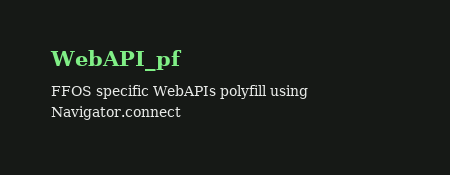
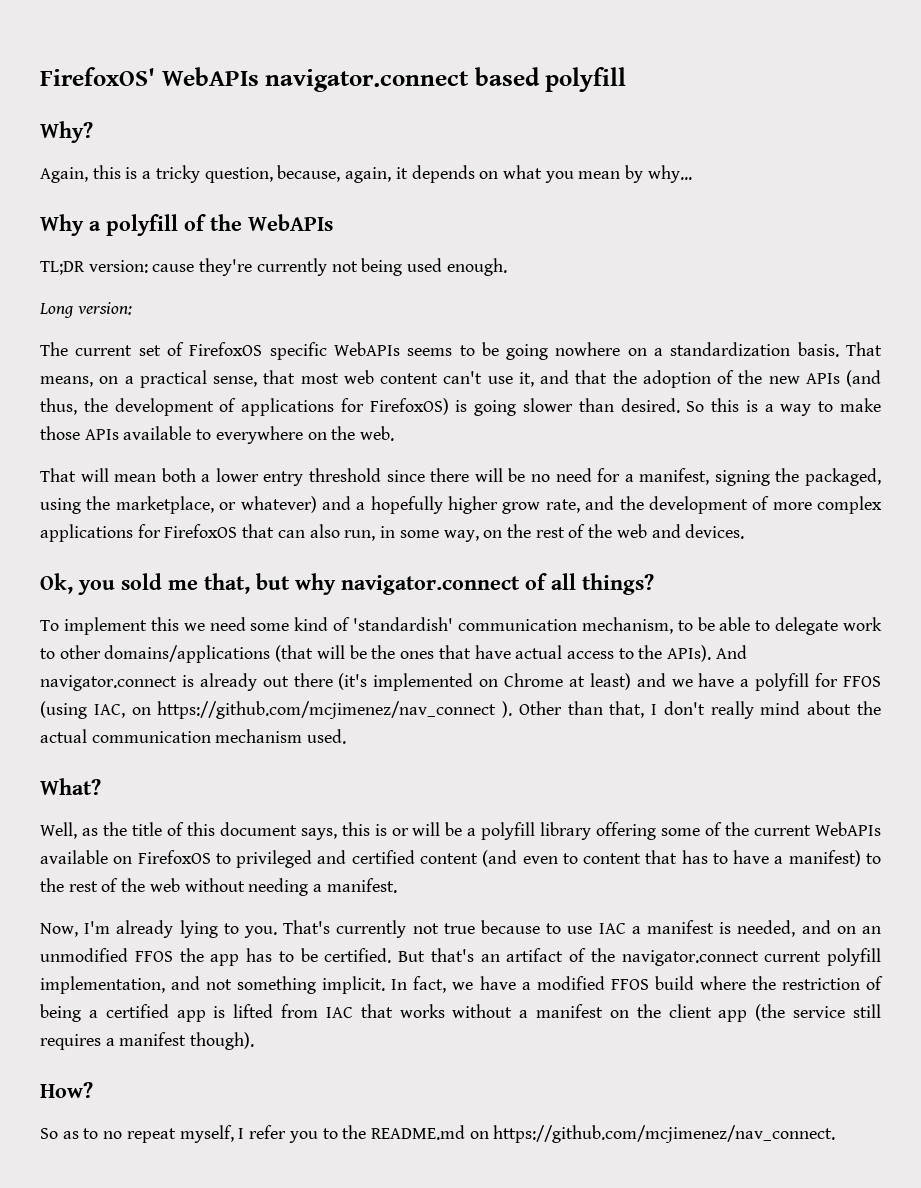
[50,50,182,71] [51,85,308,99] [51,106,181,120] WebAPI_pf // FFOS specific WebAPIs polyfill using Navigator.connect -> [40,67,627,92] [40,121,93,143] [40,165,692,183] [40,214,333,236] [40,258,507,276] [39,302,132,318] [40,342,882,360] [40,370,881,388] [40,398,882,416] [40,426,395,444] [40,468,881,486] [40,496,882,514] [40,524,745,542] [40,573,654,595] [40,617,882,635] [40,645,747,663] [40,673,881,691] [40,701,881,719] [40,729,347,744] [40,778,101,795] [40,822,882,840] [40,850,882,868] [40,878,397,896] [40,920,882,938] [40,948,881,966] [40,976,883,994] [40,1004,882,1022] [40,1032,255,1050] [40,1082,93,1098] [40,1125,836,1143] FirefoxOS' WebAPIs navigator.connect based polyfill // Why? // Again, this is a tricky question, because, again, it depends on what you mean by why... // Why a polyfill of the WebAPIs // TL;DR version: cause they're currently not being used enough. // Long version: // The current set of FirefoxOS specific WebAPIs seems to be going nowhere on a standardization basis. That means, on a practical sense, that most web content can't use it, and that the adoption of the new APIs (and thus, the development of applications for FirefoxOS) is going slower than desired. So this is a way to make those APIs available to everywhere on the web. // That will mean both a lower entry threshold since there will be no need for a manifest, signing the packaged, using the marketplace, or whatever) and a hopefully higher grow rate, and the development of more complex applications for FirefoxOS that can also run, in some way, on the rest of the web and devices. // Ok, you sold me that, but why navigator.connect of all things? // To implement this we need some kind of 'standardish' communication mechanism, to be able to delegate work to other domains/applications (that will be the ones that have actual access to the APIs). And navigator.connect is already out there (it's implemented on Chrome at least) and we have a polyfill for FFOS (using IAC, on https://github.com/mcjimenez/nav_connect ). Other than that, I don't really mind about the actual communication mechanism used. // What? // Well, as the title of this document says, this is or will be a polyfill library offering some of the current WebAPIs available on FirefoxOS to privileged and certified content (and even to content that has to have a manifest) to the rest of the web without needing a manifest. // Now, I'm already lying to you. That's currently not true because to use IAC a manifest is needed, and on an unmodified FFOS the app has to be certified. But that's an artifact of the navigator.connect current polyfill implementation, and not something implicit. In fact, we have a modified FFOS build where the restriction of being a certified app is lifted from IAC that works without a manifest on the client app (the service still requires a manifest though). // How? // So as to no repeat myself, I refer you to the README.md on https://github.com/mcjimenez/nav_connect.

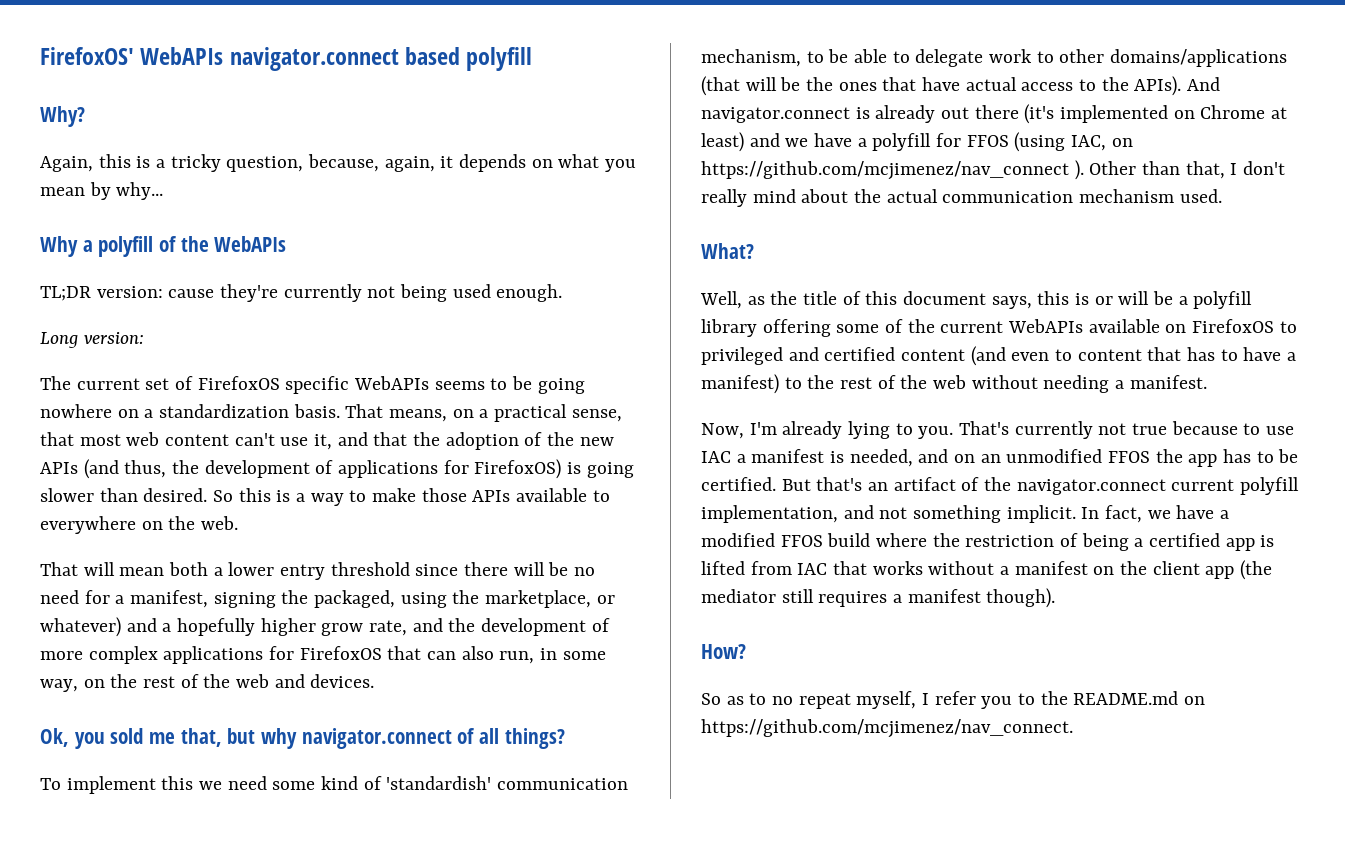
[793,1006,846,1018] service -> [701,589,776,603] mediator

